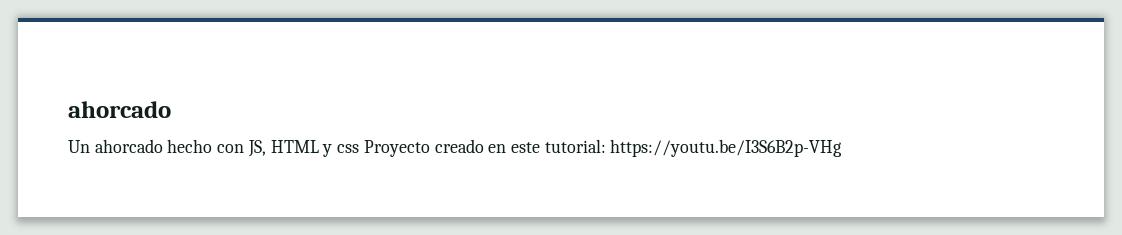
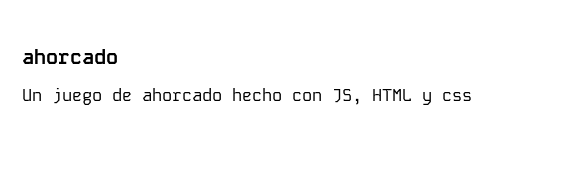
(90, 146) none -> [52,87,132,105] juego de
[363,139,843,157] Proyecto creado en este tutorial: https://youtu.be/I3S6B2p-VHg -> (472, 96) none

